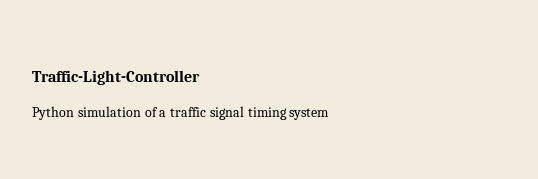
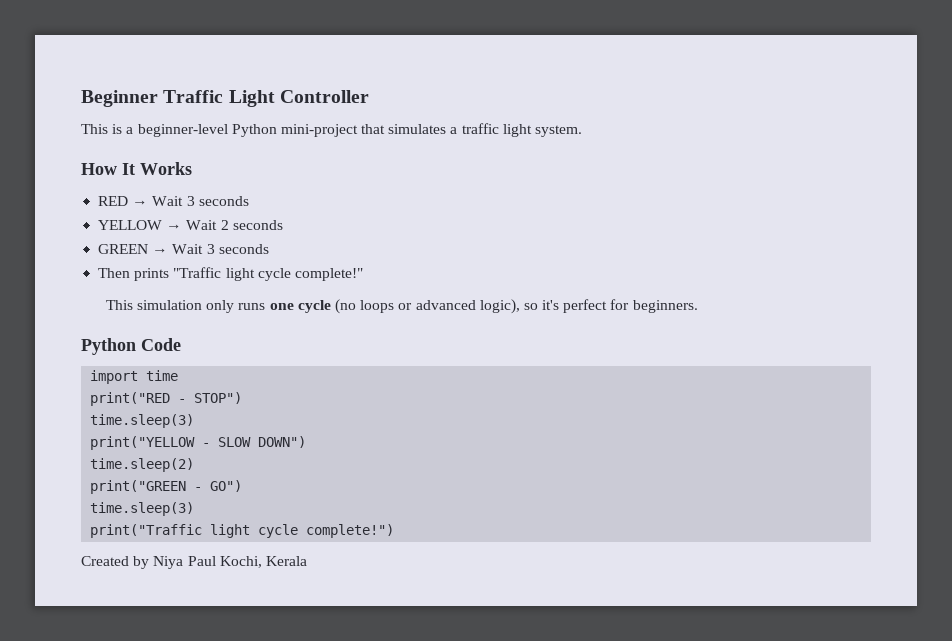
[32,70,200,85] [32,106,330,120] Traffic-Light-Controller // Python simulation of a traffic signal timing system -> [81,90,369,107] [81,123,583,137] [81,162,192,175] [98,196,249,206] [98,220,283,230] [98,244,269,254] [98,267,363,281] [105,299,698,314] [81,338,181,355] [90,370,179,384] [90,392,243,406] [90,414,195,428] [90,436,307,450] [90,458,195,472] [90,480,243,494] [90,502,195,516] [90,524,395,538] [81,556,307,569] Beginner Traffic Light Controller // This is a beginner-level Python mini-project that simulates a traffic light system. // How It Works // RED → Wait 3 seconds // YELLOW → Wait 2 seconds // GREEN → Wait 3 seconds // Then prints "Traffic light cycle complete!" // This simulation only runs one cycle (no loops or advanced logic), so it's perfect for beginners. // Python Code // import time // print("RED - STOP") // time.sleep(3) // print("YELLOW - SLOW DOWN") // time.sleep(2) // print("GREEN - GO") // time.sleep(3) // print("Traffic light cycle complete!") // Created by Niya Paul Kochi, Kerala

